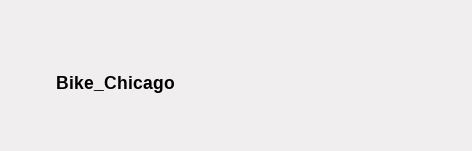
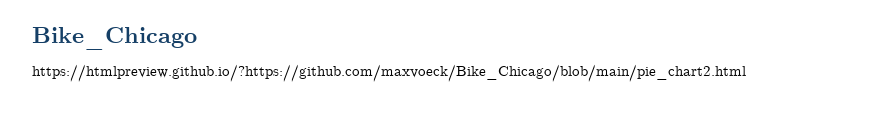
(175, 84) none -> [32,64,746,82] // https://htmlpreview.github.io/?https://github.com/maxvoeck/Bike_Chicago/blob/main/pie_chart2.html

